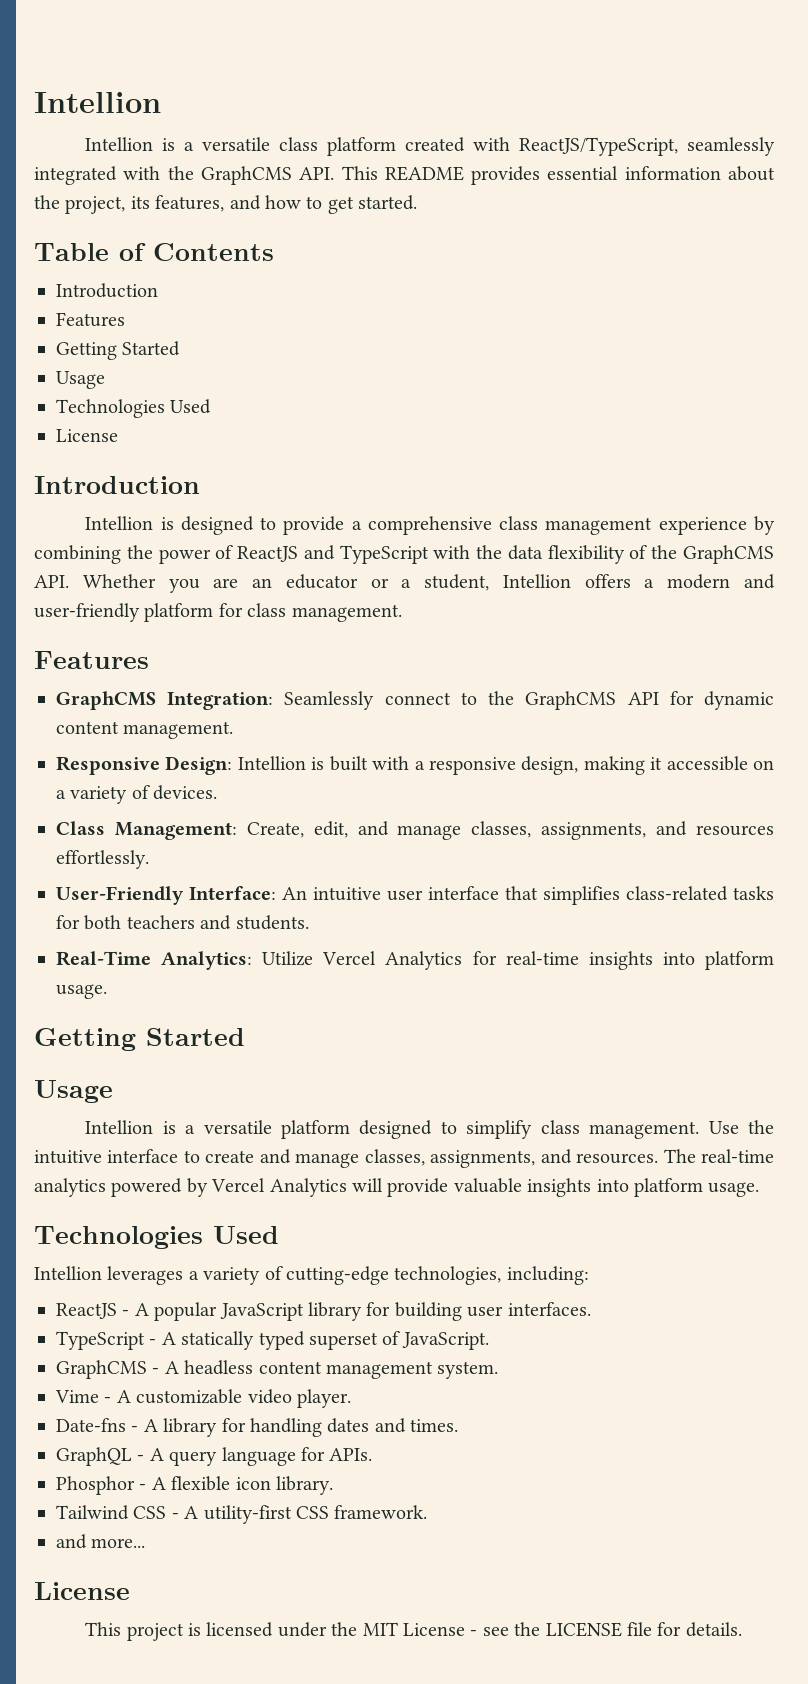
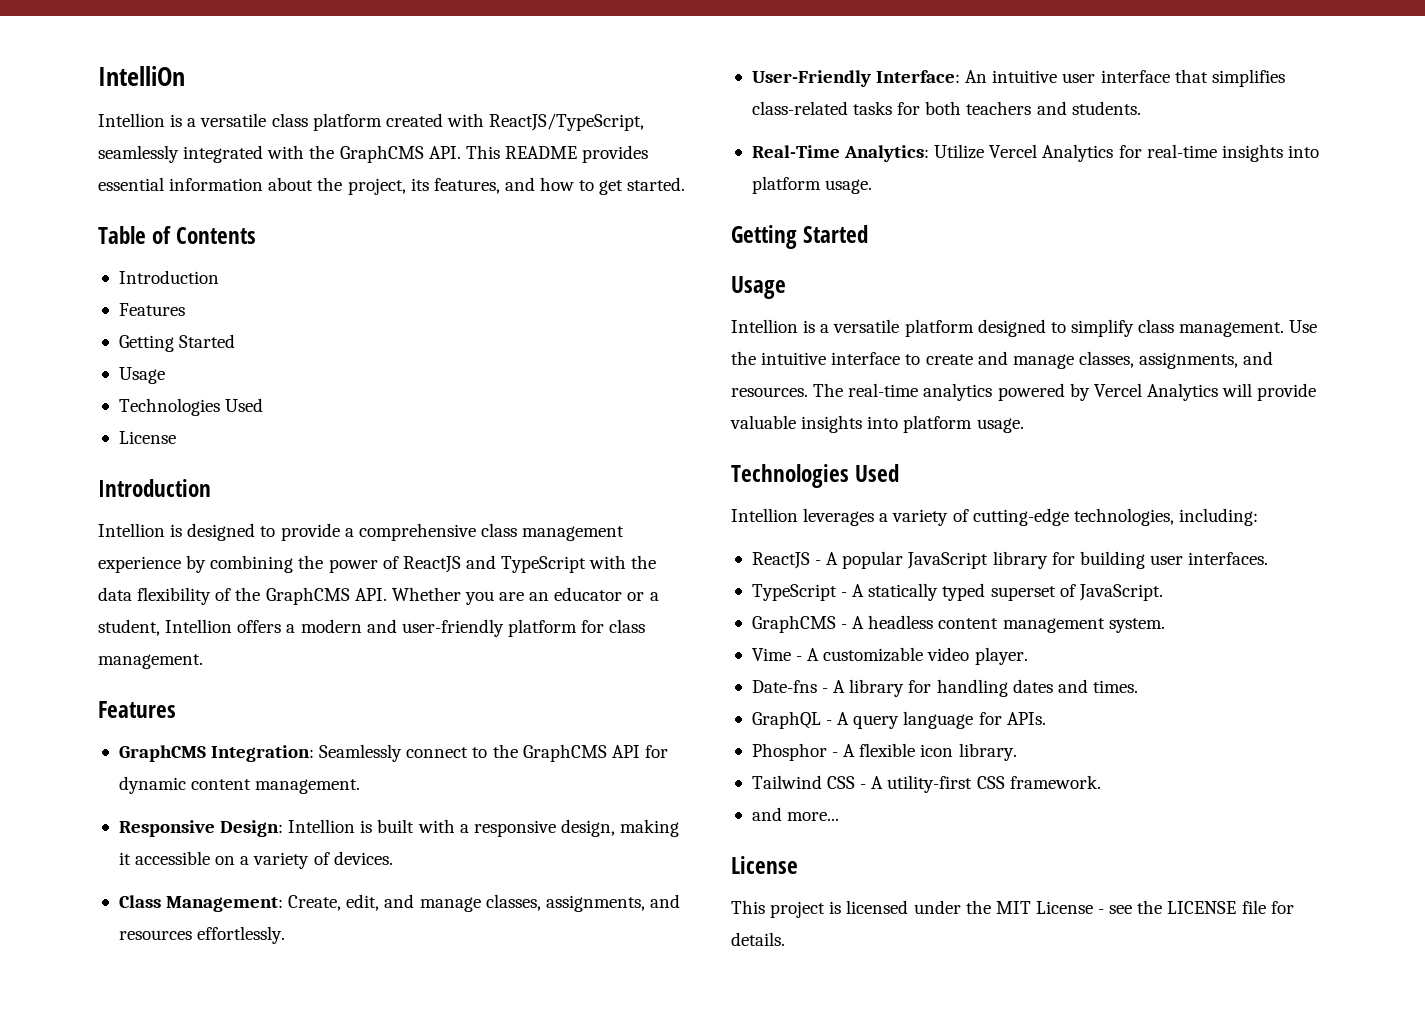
[34,92,161,113] Intellion -> [98,66,185,86] IntelliOn

